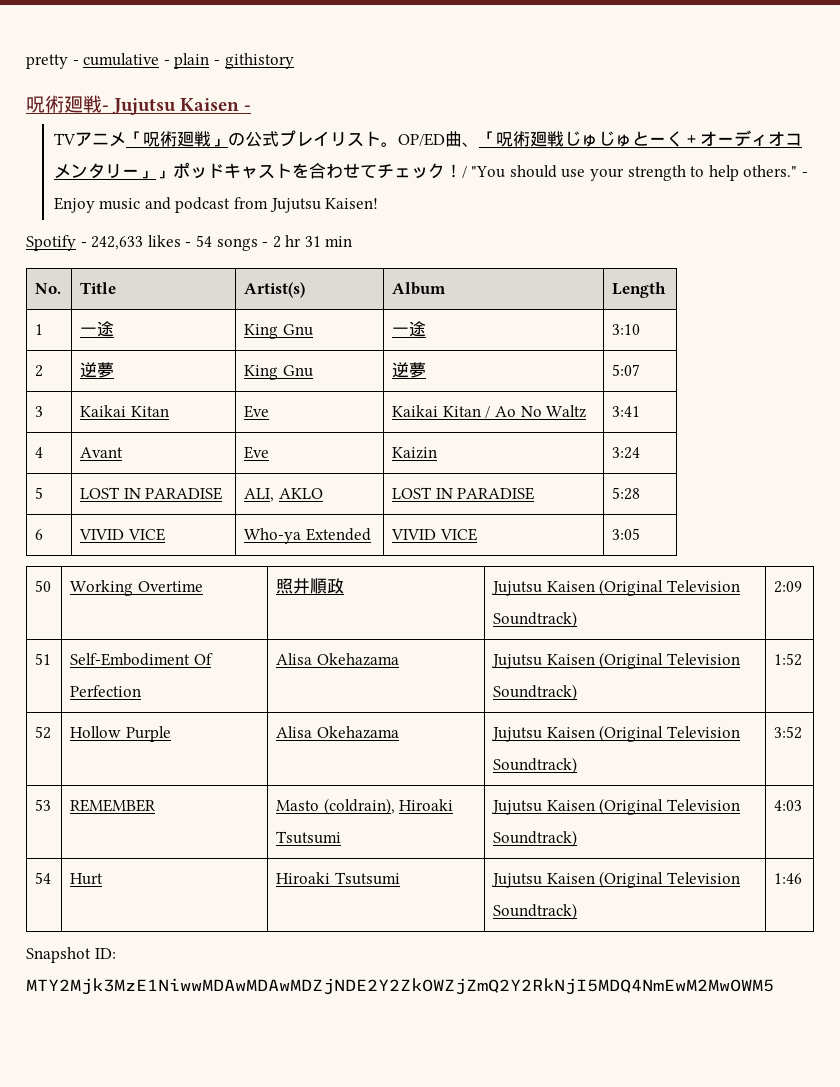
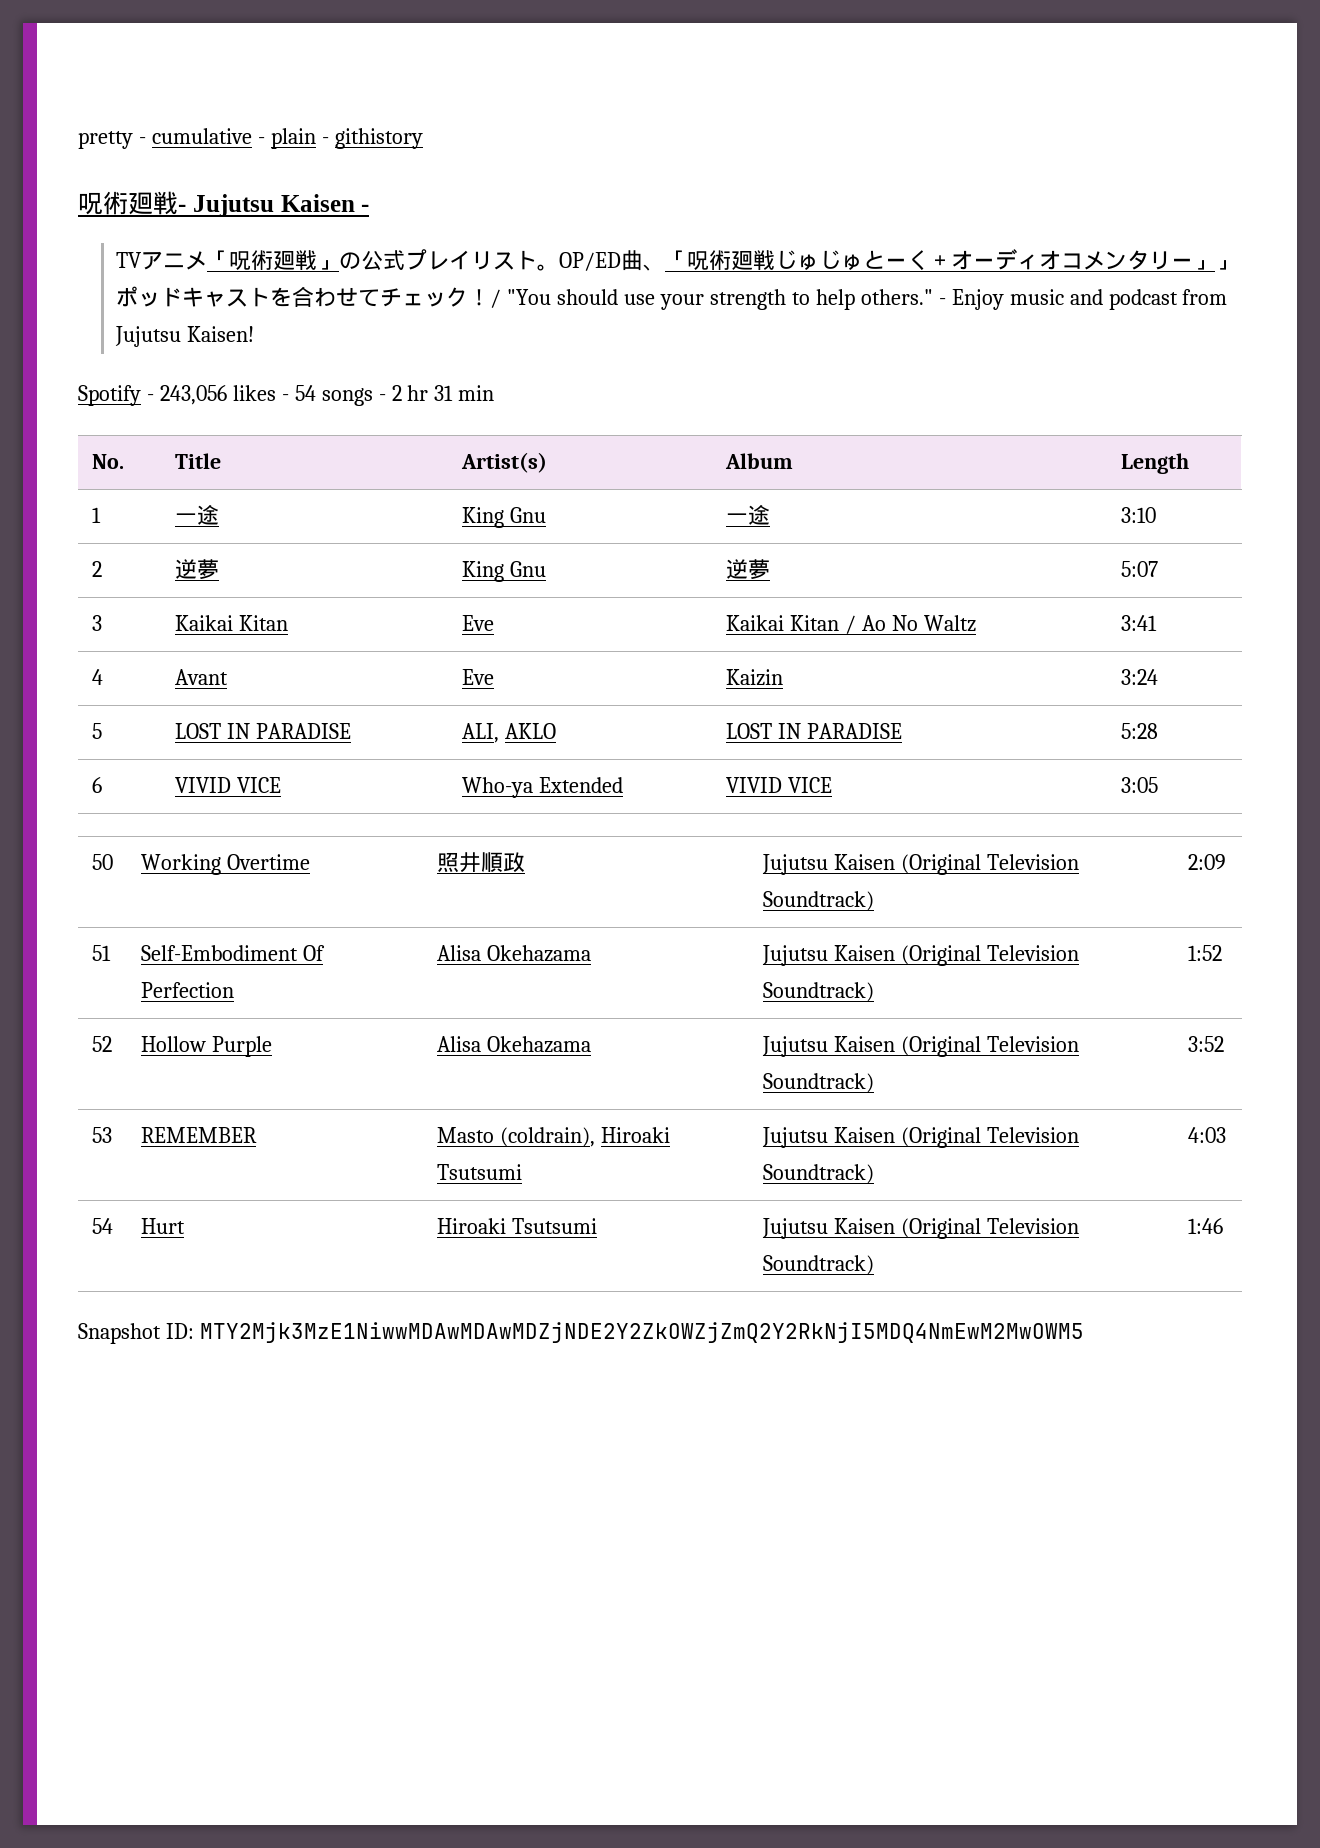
[91,236,144,250] 242,633 -> [159,385,227,405] 243,056

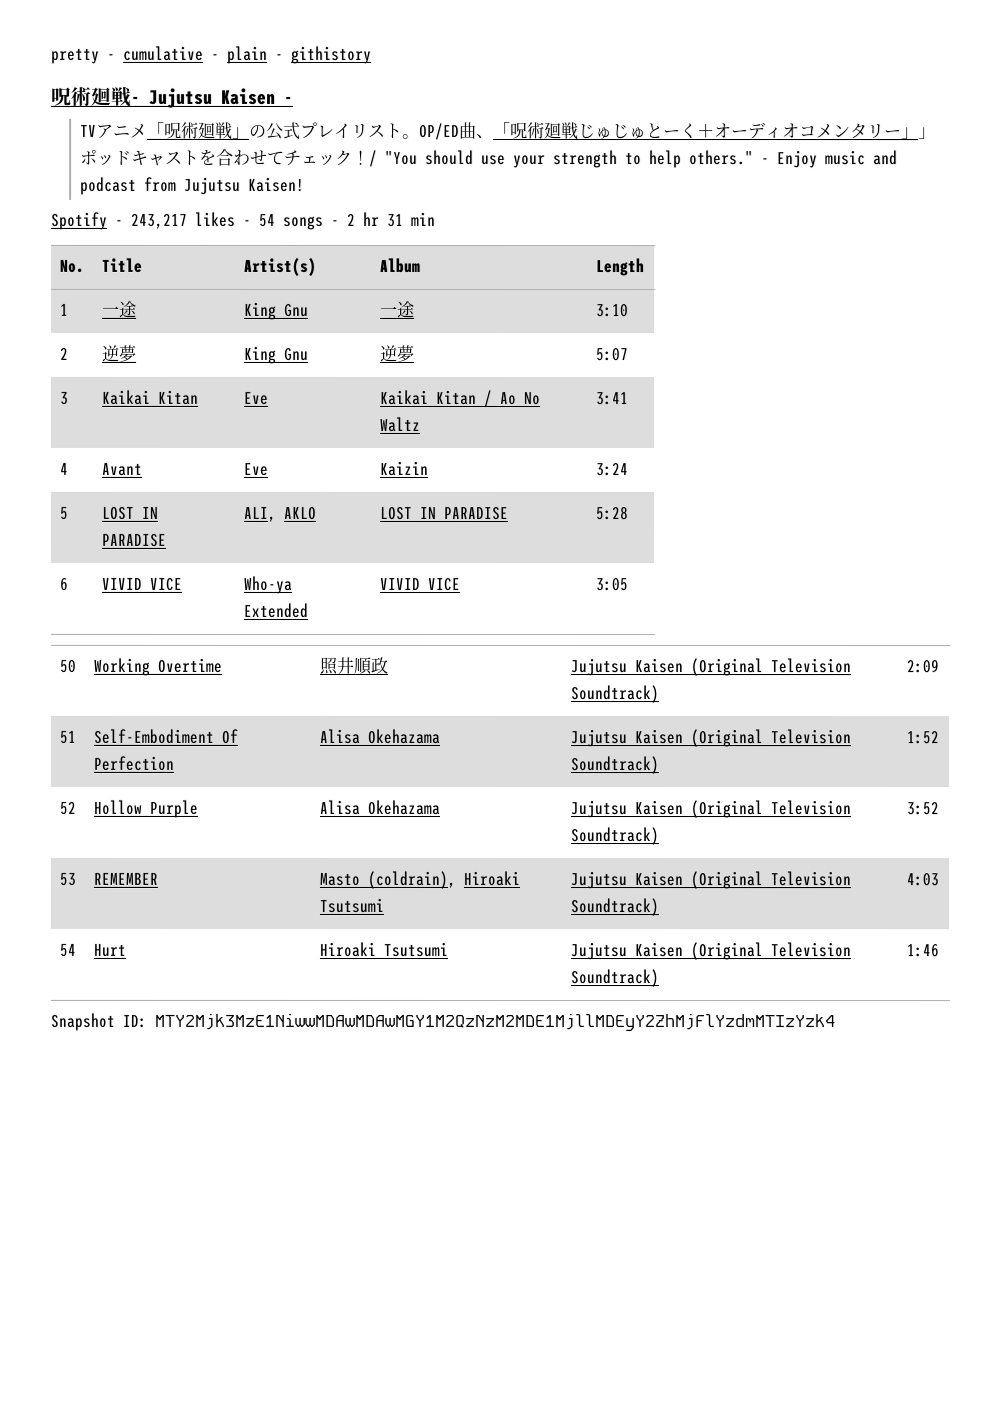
[159,385,227,405] 243,056 -> [131,213,188,229] 243,217
[199,1322,1084,1343] MTY2Mjk3MzE1NiwwMDAwMDAwMDZjNDE2Y2ZkOWZjZmQ2Y2RkNjI5MDQ4NmEwM2MwOWM5 -> [154,1012,835,1032] MTY2Mjk3MzE1NiwwMDAwMDAwMGY1M2QzNzM2MDE1MjllMDEyY2ZhMjFlYzdmMTIzYzk4

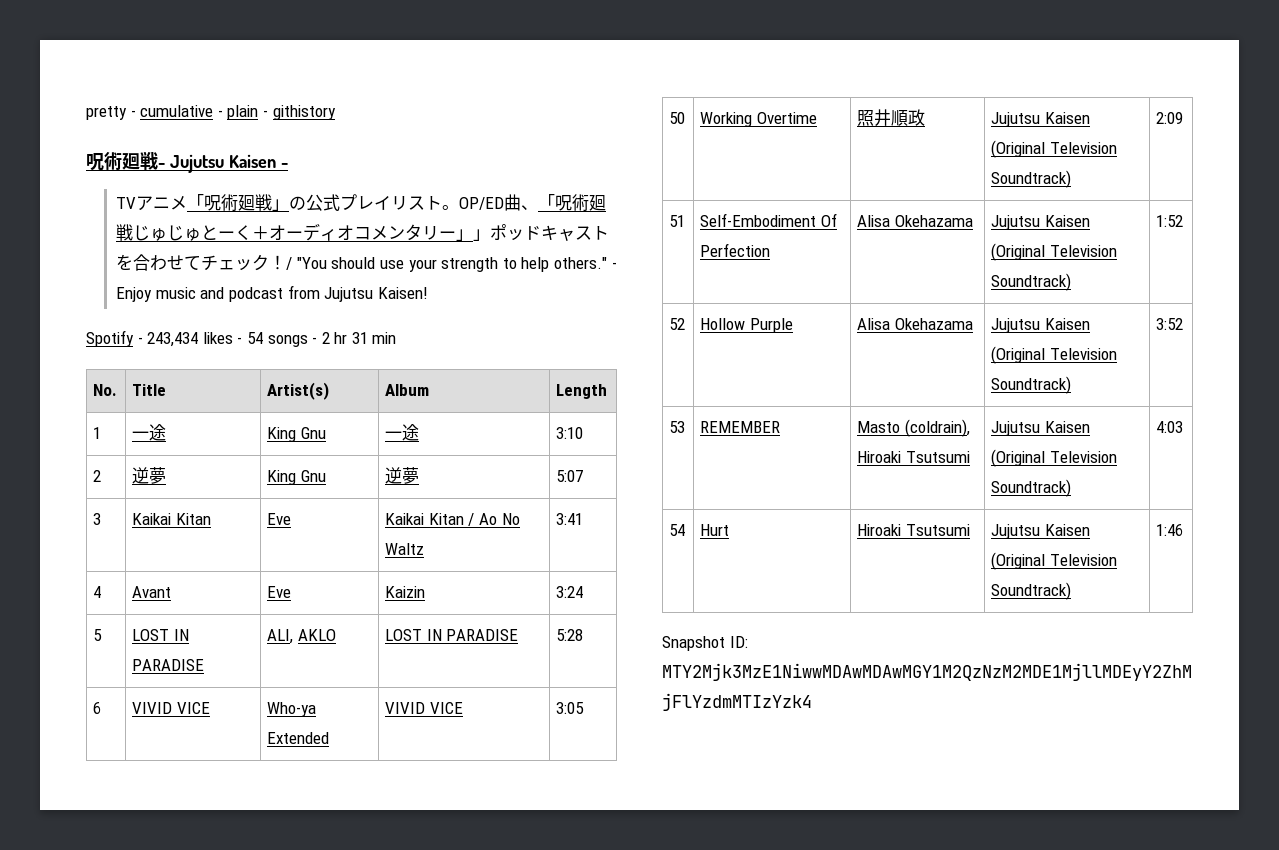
[131,213,188,229] 243,217 -> [147,332,199,347] 243,434

